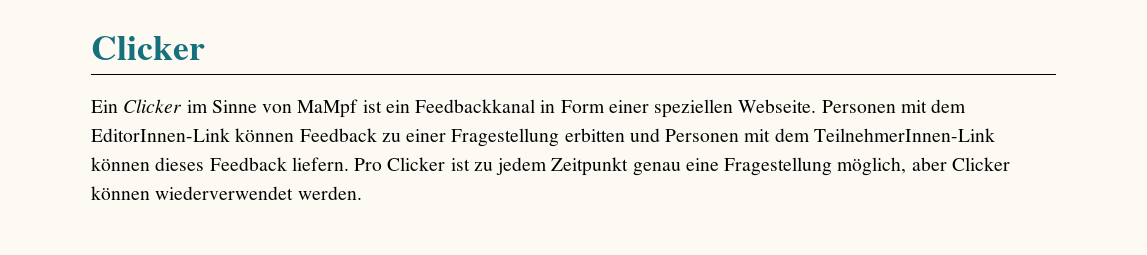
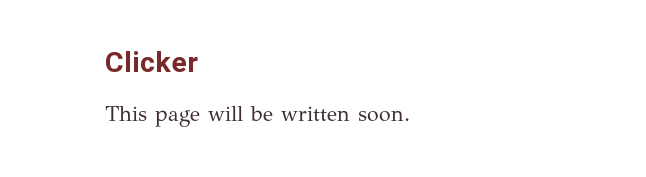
[91,99,967,118] [91,128,995,147] [91,157,1010,176] [91,186,362,200] Ein Clicker im Sinne von MaMpf ist ein Feedbackkanal in Form einer speziellen Webseite. Personen mit dem EditorInnen-Link können Feedback zu einer Fragestellung erbitten und Personen mit dem TeilnehmerInnen-Link können dieses Feedback liefern. Pro Clicker ist zu jedem Zeitpunkt genau eine Fragestellung möglich, aber Clicker können wiederverwendet werden. -> [105,106,410,127] This page will be written soon.

